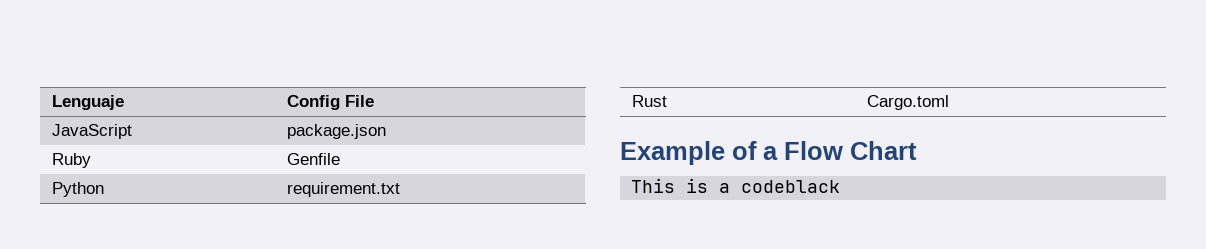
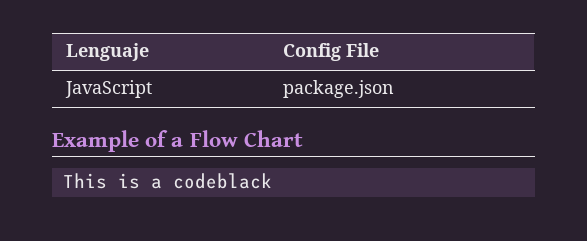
[52,153,92,168] [287,153,341,165] [52,182,105,197] [287,182,401,197] [632,95,668,107] [867,95,950,110] // Ruby | Genfile // Python | requirement.txt // Rust | Cargo.toml -> (395, 89) none

